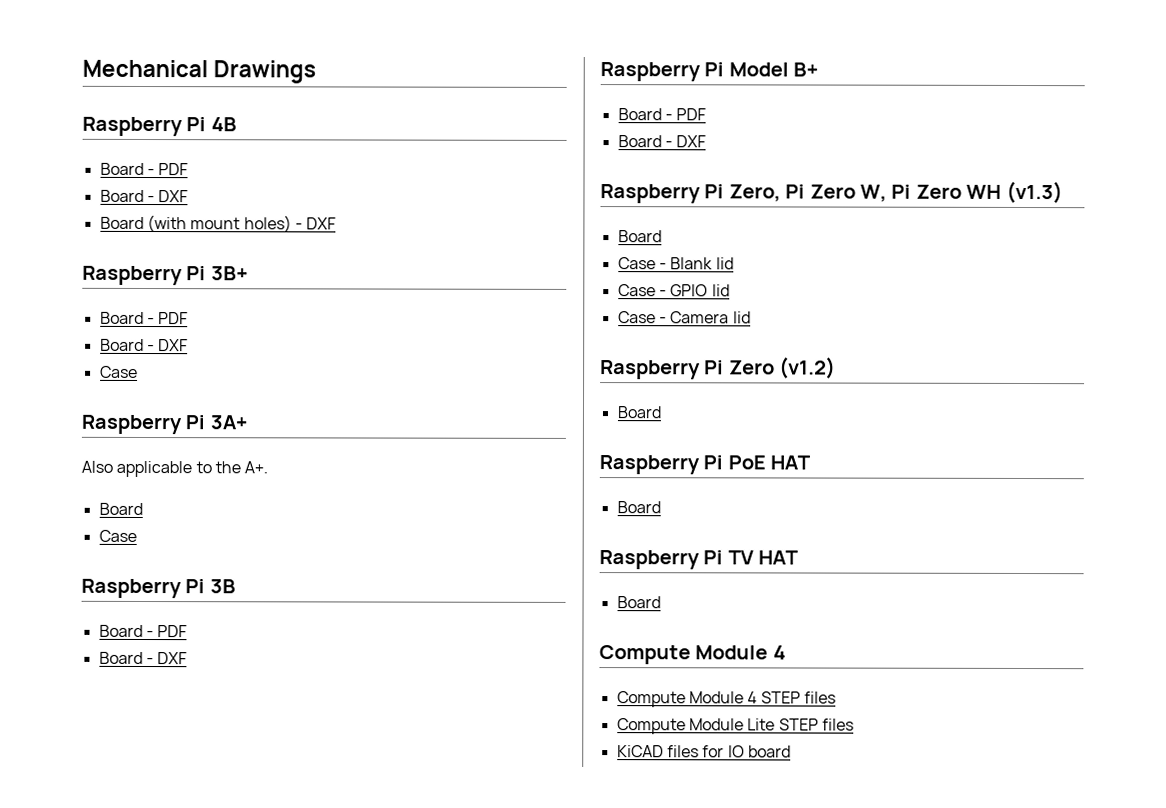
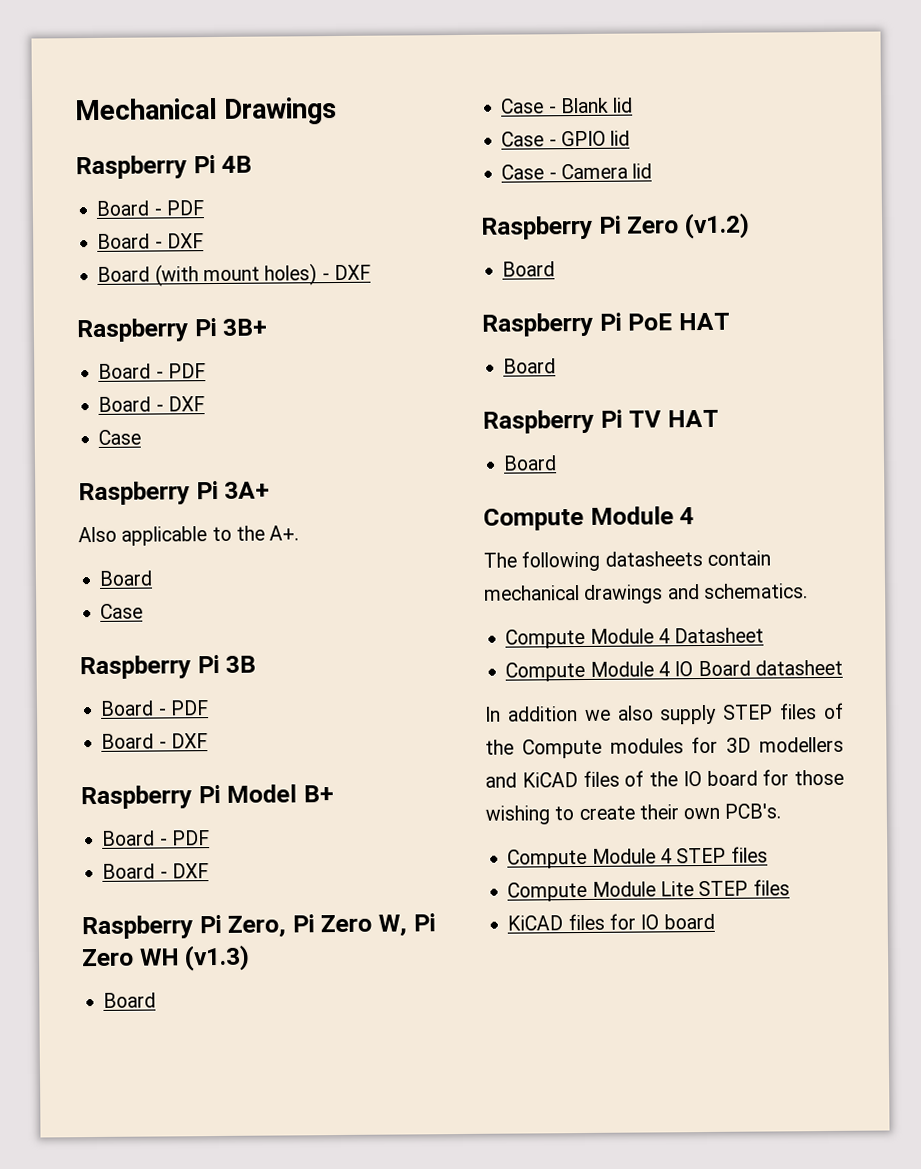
(786, 652) none -> [483,550,771,572] [484,583,808,604] [505,627,765,649] [505,659,843,682] [485,702,844,725] [485,736,844,759] [485,769,844,788] [485,803,782,825] // The following datasheets contain mechanical drawings and schematics. // Compute Module 4 Datasheet // Compute Module 4 IO Board datasheet // In addition we also supply STEP files of the Compute modules for 3D modellers and KiCAD files of the IO board for those wishing to create their own PCB's.

